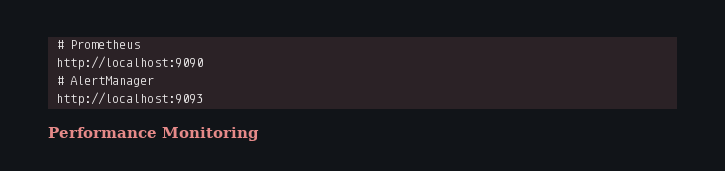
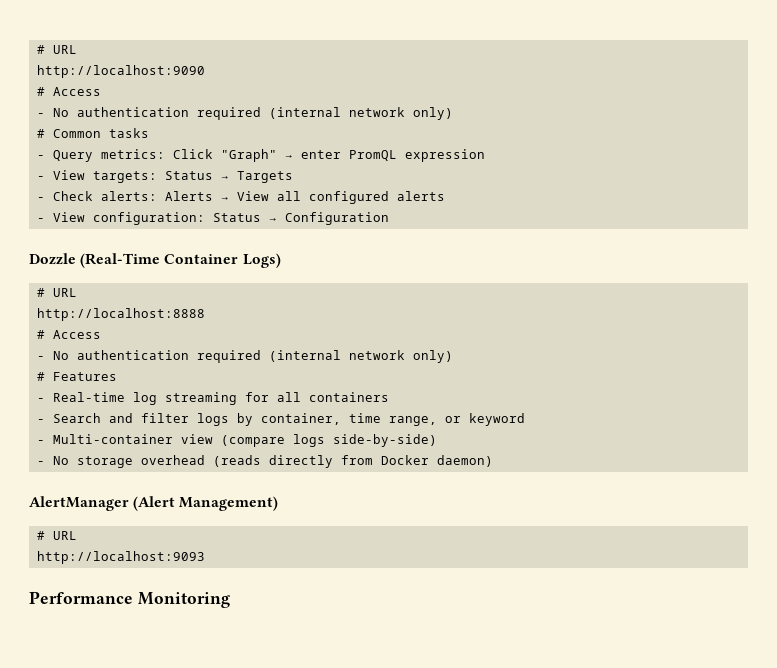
[56,40,141,49] # Prometheus -> [37,45,78,54] # URL
[70,76,155,87] AlertManager -> [53,87,102,96] [37,107,454,120] [37,128,150,138] [37,149,486,162] [37,170,294,183] [37,191,446,204] [37,212,390,225] [29,253,281,268] [37,288,78,297] [37,308,206,321] [37,330,102,339] [37,350,454,363] [37,372,118,381] [37,392,390,405] [37,413,526,426] [37,434,438,447] [37,455,494,468] [29,496,279,511] [37,531,78,540] Access // - No authentication required (internal network only) // # Common tasks // - Query metrics: Click "Graph" → enter PromQL expression // - View targets: Status → Targets // - Check alerts: Alerts → View all configured alerts // - View configuration: Status → Configuration // Dozzle (Real-Time Container Logs) // # URL // http://localhost:8888 // # Access // - No authentication required (internal network only) // # Features // - Real-time log streaming for all containers // - Search and filter logs by container, time range, or keyword // - Multi-container view (compare logs side-by-side) // - No storage overhead (reads directly from Docker daemon) // AlertManager (Alert Management) // # URL

